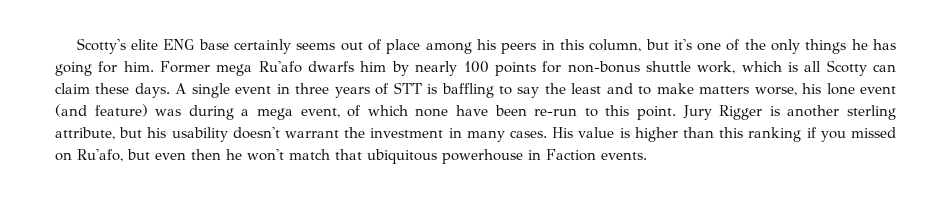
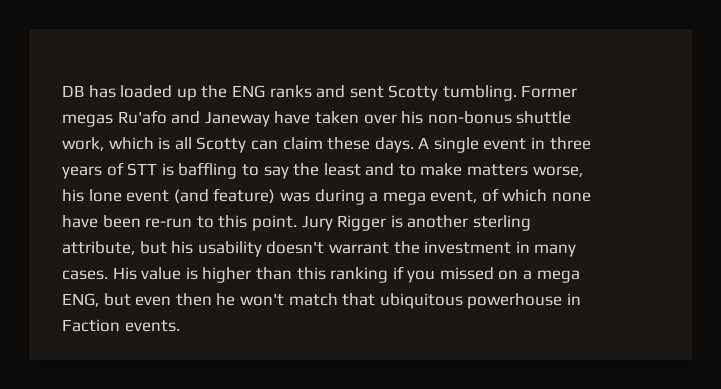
[76,38,896,54] [55,61,562,76] Scotty's elite ENG base certainly seems out of place among his peers in this column, but it's one of the only things he has going for him. Former mega Ru'afo dwarfs him by nearly 100 points for -> [62,85,578,101] [62,110,424,127] DB has loaded up the ENG ranks and sent Scotty tumbling. Former megas Ru'afo and Janeway have taken over his
[77,149,123,162] Ru'afo, -> [523,270,580,283] [62,293,99,307] a mega ENG,

